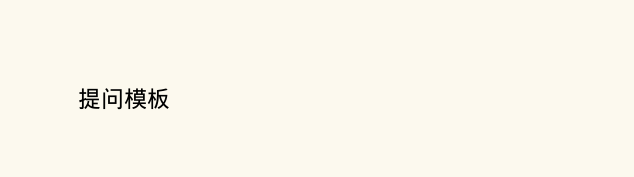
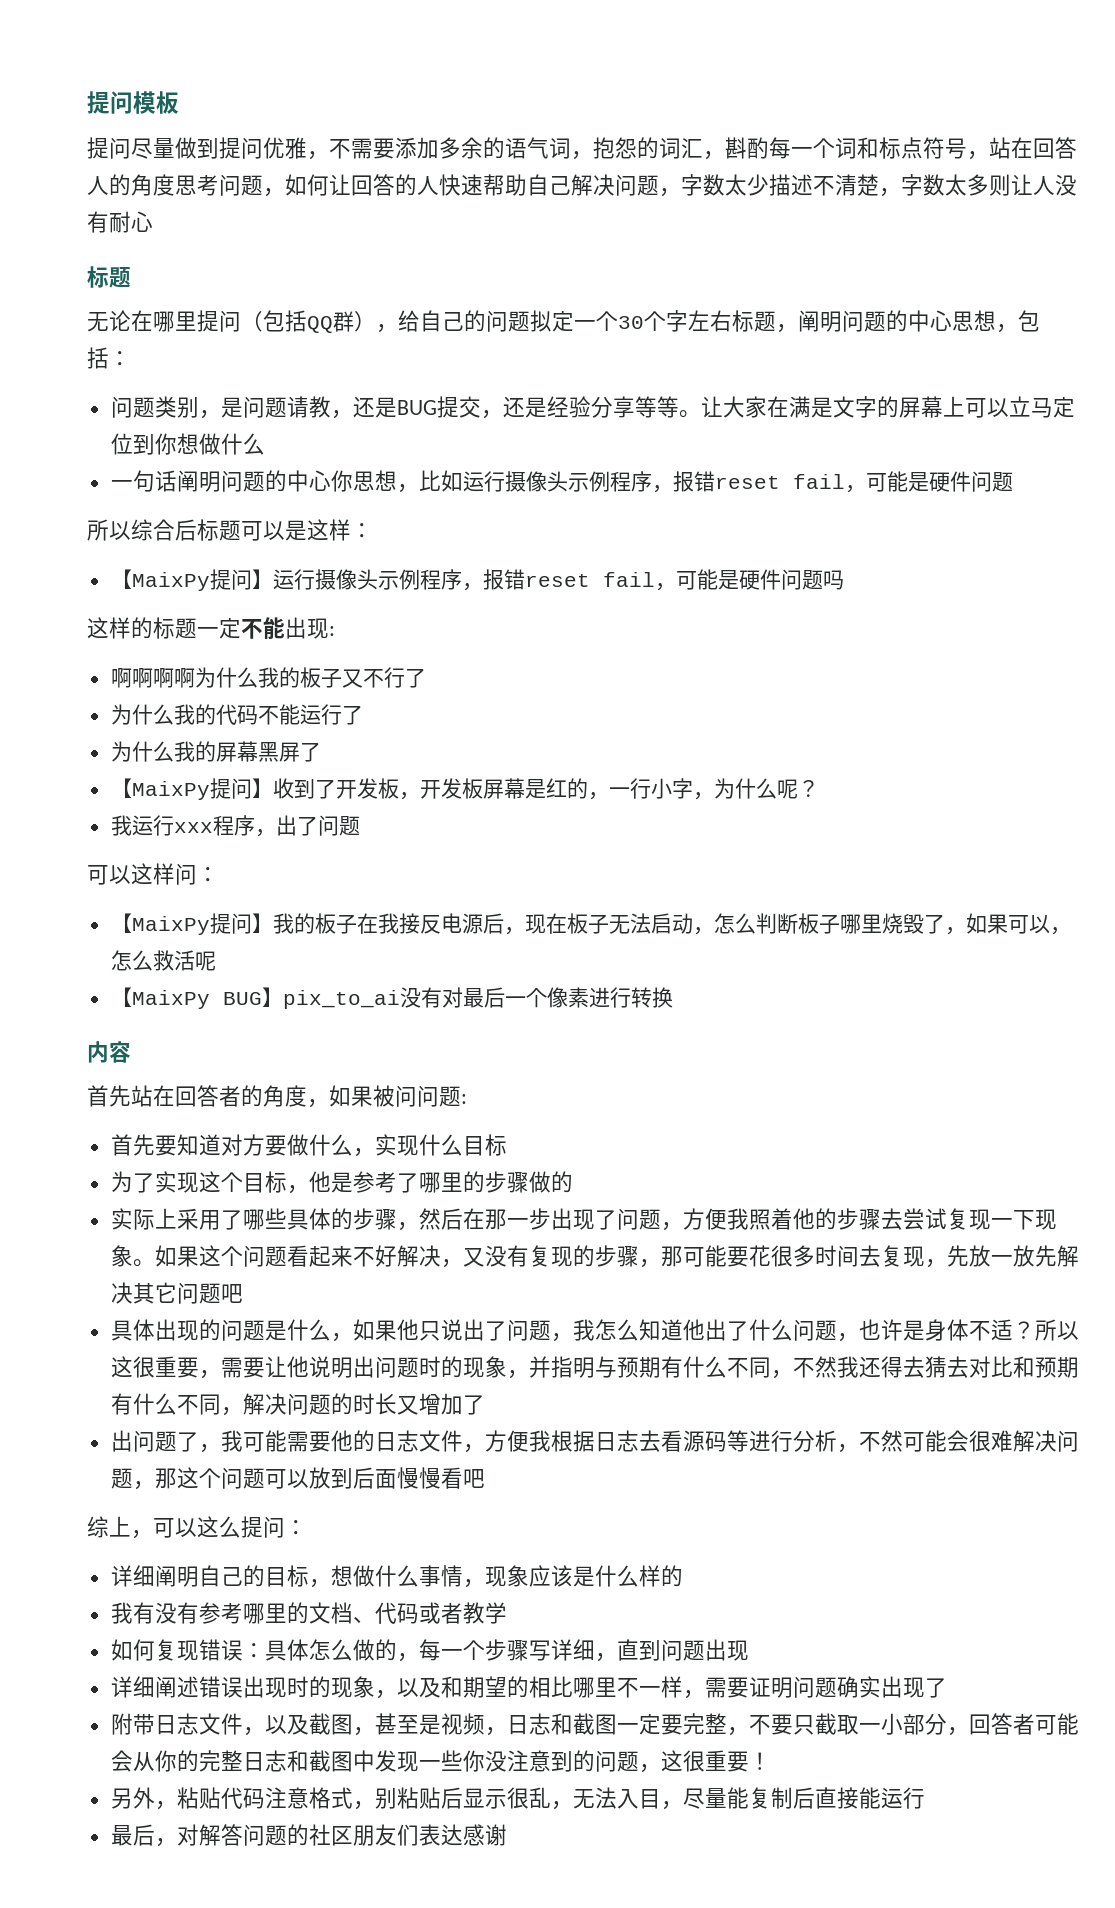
(170, 99) none -> [87,137,1077,160] [87,174,1077,197] [87,211,153,233] [87,266,131,288] [87,310,1040,333] [87,347,131,369] [110,396,1075,419] [110,433,265,455] [110,470,1013,493] [87,519,373,541] [110,569,844,591] [87,617,335,639] [110,667,426,688] [110,704,363,725] [110,741,321,762] [110,778,819,800] [110,815,360,837] [87,863,219,885] [110,913,1071,935] [110,950,216,971] [110,987,673,1009] [87,1041,131,1063] [87,1085,467,1108] [110,1134,507,1157] [110,1171,573,1194] [110,1208,1057,1231] [110,1245,1079,1268] [110,1282,243,1304] [110,1319,1079,1342] [110,1356,1079,1379] [110,1393,485,1416] [110,1430,1079,1453] [110,1467,485,1490] [87,1516,307,1539] [110,1565,683,1588] [110,1602,507,1624] [110,1639,749,1662] [110,1676,947,1699] [110,1713,1079,1736] [110,1750,771,1773] [110,1787,925,1810] [110,1824,507,1847] // 提问尽量做到提问优雅，不需要添加多余的语气词，抱怨的词汇，斟酌每一个词和标点符号，站在回答人的角度思考问题，如何让回答的人快速帮助自己解决问题，字数太少描述不清楚，字数太多则让人没有耐心 // 标题 // 无论在哪里提问（包括QQ群），给自己的问题拟定一个30个字左右标题，阐明问题的中心思想，包括： // 问题类别，是问题请教，还是BUG提交，还是经验分享等等。让大家在满是文字的屏幕上可以立马定位到你想做什么 // 一句话阐明问题的中心你思想，比如运行摄像头示例程序，报错reset fail，可能是硬件问题 // 所以综合后标题可以是这样： // 【MaixPy提问】运行摄像头示例程序，报错reset fail，可能是硬件问题吗 // 这样的标题一定不能出现: // 啊啊啊啊为什么我的板子又不行了 // 为什么我的代码不能运行了 // 为什么我的屏幕黑屏了 // 【MaixPy提问】收到了开发板，开发板屏幕是红的，一行小字，为什么呢？ // 我运行xxx程序，出了问题 // 可以这样问： // 【MaixPy提问】我的板子在我接反电源后，现在板子无法启动，怎么判断板子哪里烧毁了，如果可以，怎么救活呢 // 【MaixPy BUG】pix_to_ai没有对最后一个像素进行转换 // 内容 // 首先站在回答者的角度，如果被问问题: // 首先要知道对方要做什么，实现什么目标 // 为了实现这个目标，他是参考了哪里的步骤做的 // 实际上采用了哪些具体的步骤，然后在那一步出现了问题，方便我照着他的步骤去尝试复现一下现象。如果这个问题看起来不好解决，又没有复现的步骤，那可能要花很多时间去复现，先放一放先解决其它问题吧 // 具体出现的问题是什么，如果他只说出了问题，我怎么知道他出了什么问题，也许是身体不适？所以这很重要，需要让他说明出问题时的现象，并指明与预期有什么不同，不然我还得去猜去对比和预期有什么不同，解决问题的时长又增加了 // 出问题了，我可能需要他的日志文件，方便我根据日志去看源码等进行分析，不然可能会很难解决问题，那这个问题可以放到后面慢慢看吧 // 综上，可以这么提问： // 详细阐明自己的目标，想做什么事情，现象应该是什么样的 // 我有没有参考哪里的文档、代码或者教学 // 如何复现错误：具体怎么做的，每一个步骤写详细，直到问题出现 // 详细阐述错误出现时的现象，以及和期望的相比哪里不一样，需要证明问题确实出现了 // 附带日志文件，以及截图，甚至是视频，日志和截图一定要完整，不要只截取一小部分，回答者可能会从你的完整日志和截图中发现一些你没注意到的问题，这很重要！ // 另外，粘贴代码注意格式，别粘贴后显示很乱，无法入目，尽量能复制后直接能运行 // 最后，对解答问题的社区朋友们表达感谢

